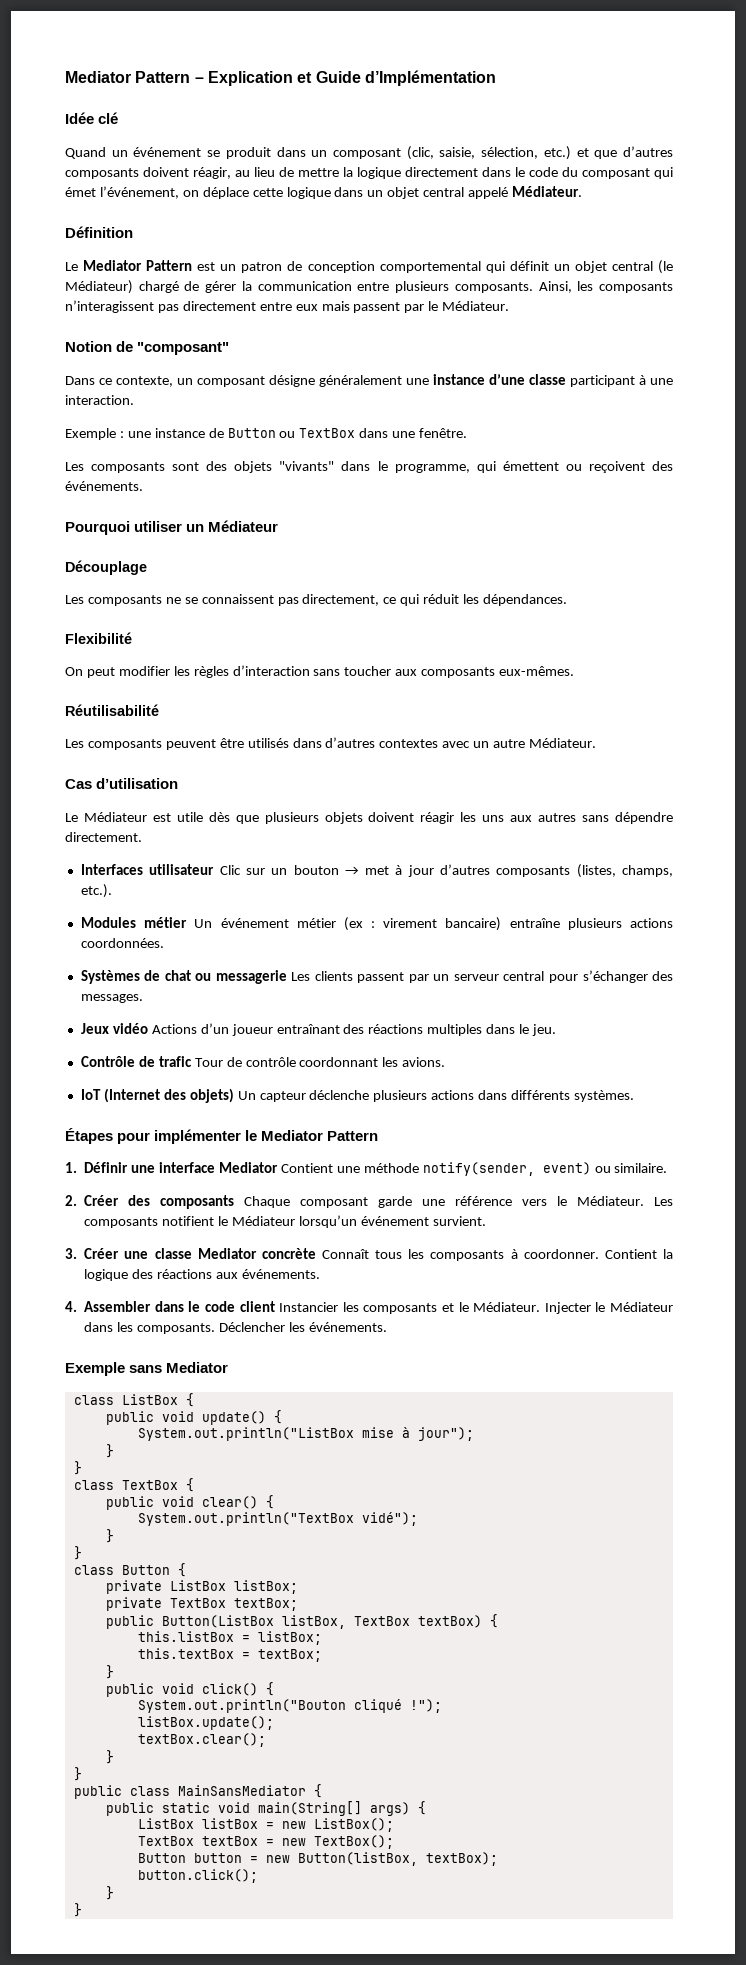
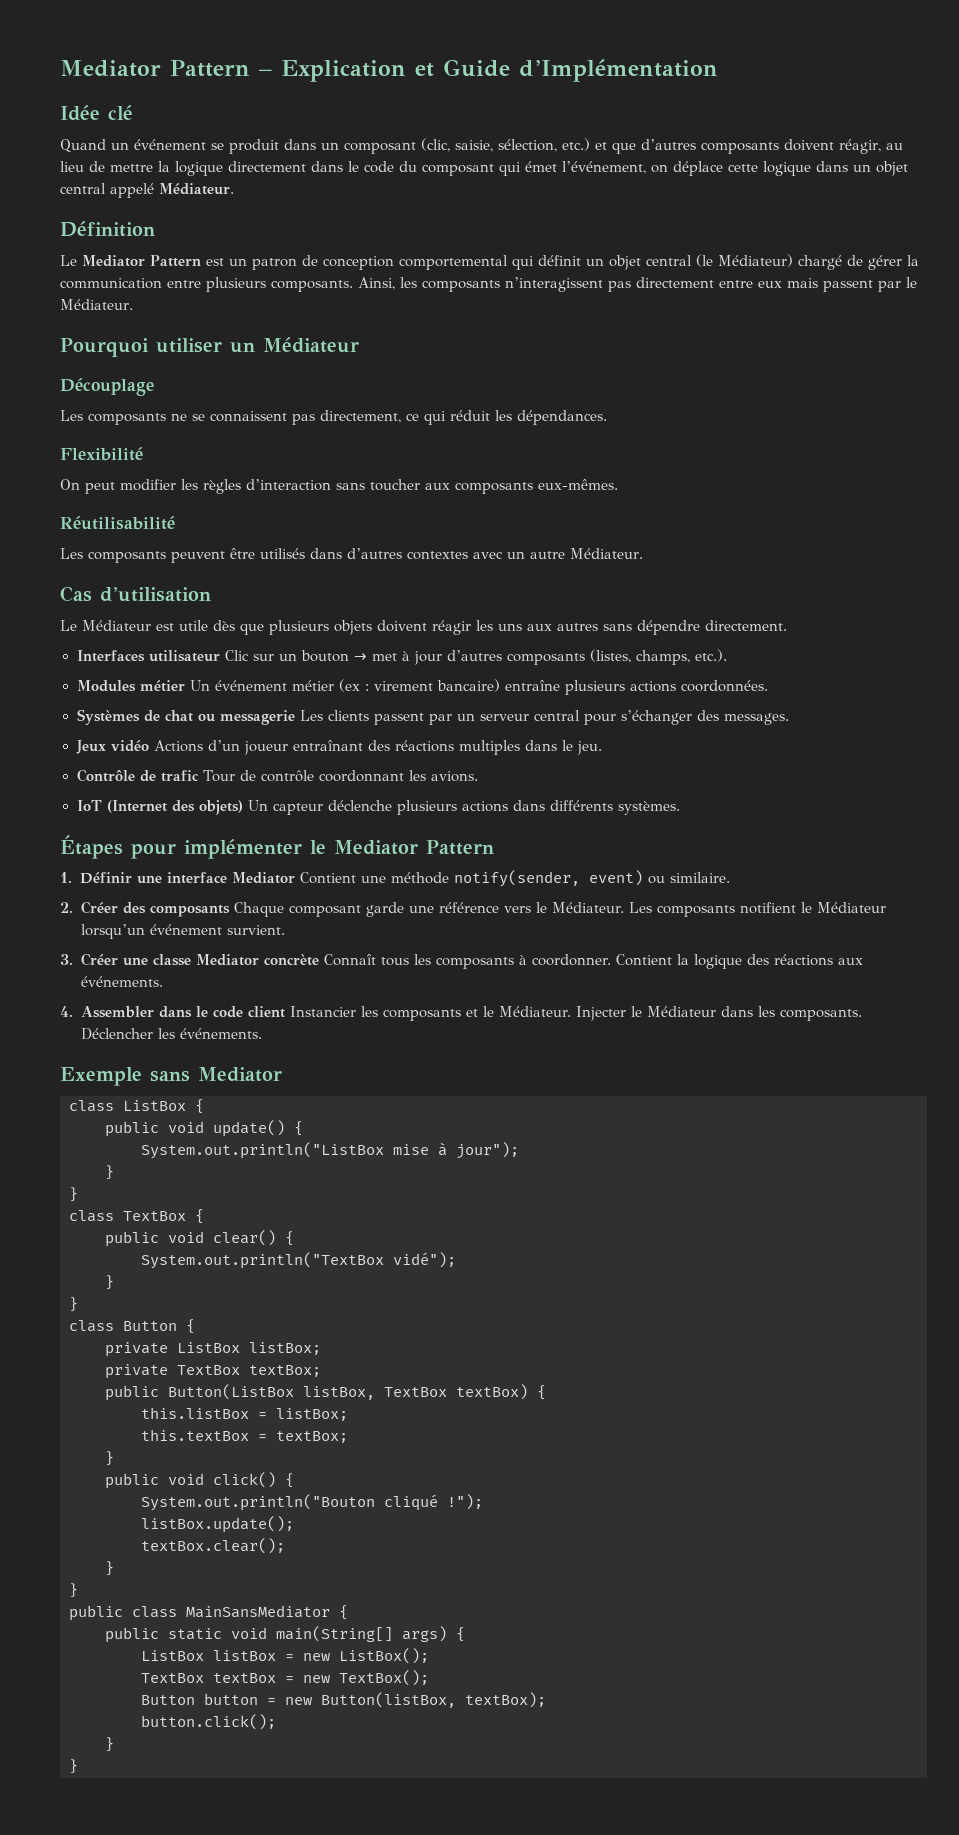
[65,341,230,355] [65,374,673,387] [65,395,134,405] [65,428,468,440] [65,461,674,473] [65,481,143,491] // Notion de "composant" // Dans ce contexte, un composant désigne généralement une instance d’une classe participant à une interaction. // Exemple : une instance de Button ou TextBox dans une fenêtre. // Les composants sont des objets "vivants" dans le programme, qui émettent ou reçoivent des événements. -> (133, 304) none

